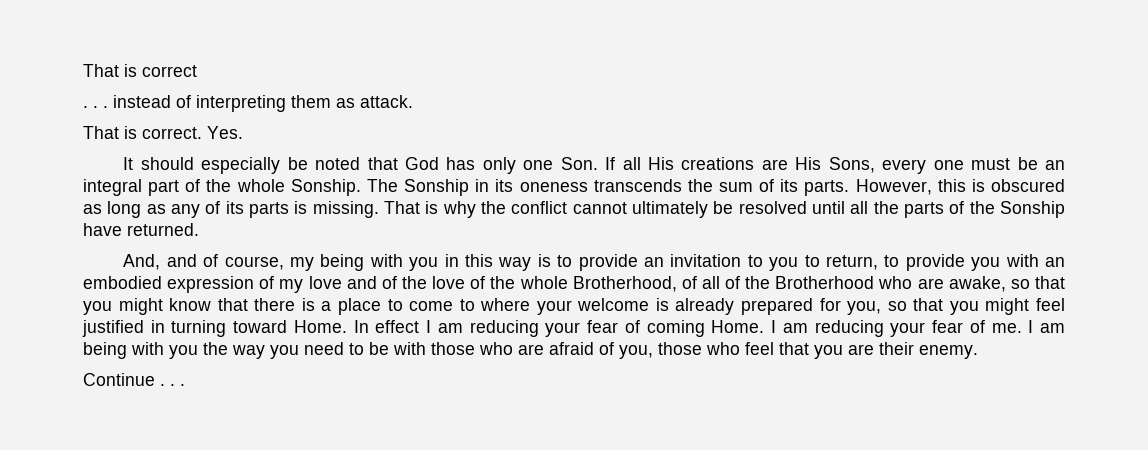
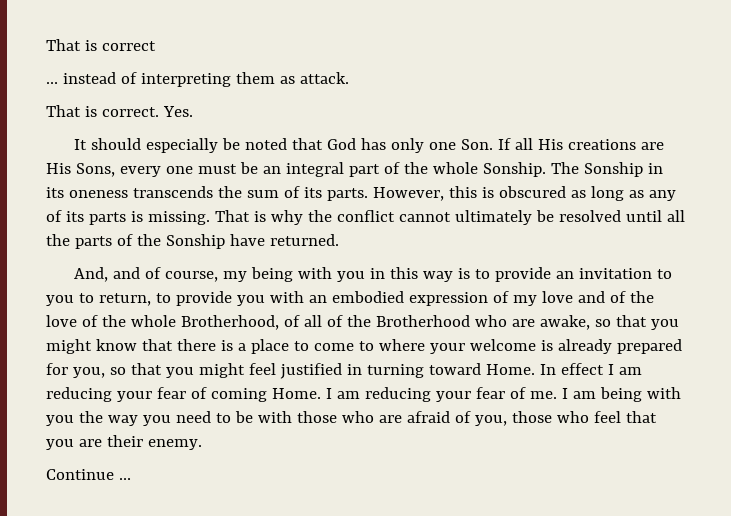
[83,106,108,108] . . . -> [46,82,58,84] …
[160,384,185,386] . . . -> [118,478,131,480] …

